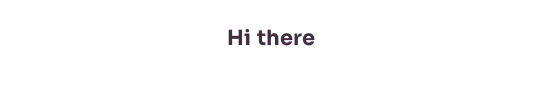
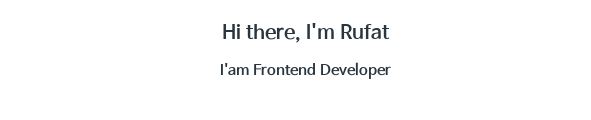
[256,29,315,46] there -> [245,23,391,43] [220,62,391,79] there, I'm Rufat // I'am Frontend Developer

